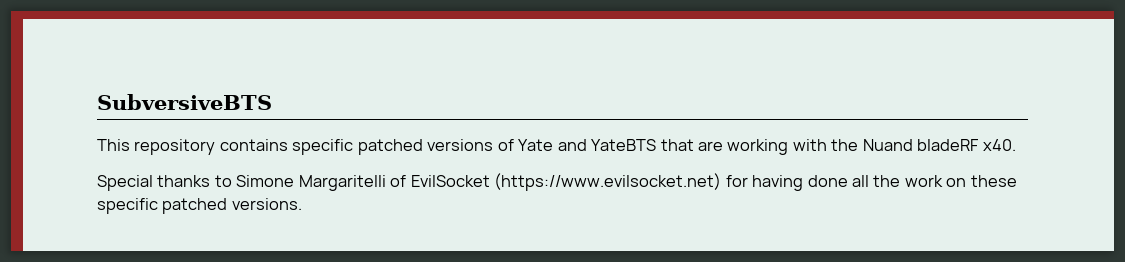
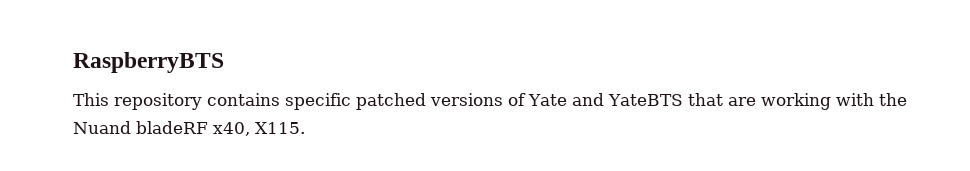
[97,94,272,110] SubversiveBTS -> [73,52,224,73] RaspberryBTS
[982,139,1016,151] [97,173,1017,191] [97,198,302,214] x40. // Special thanks to Simone Margaritelli of EvilSocket (https://www.evilsocket.net) for having done all the work on these specific patched versions. -> [213,122,305,136] x40, X115.

